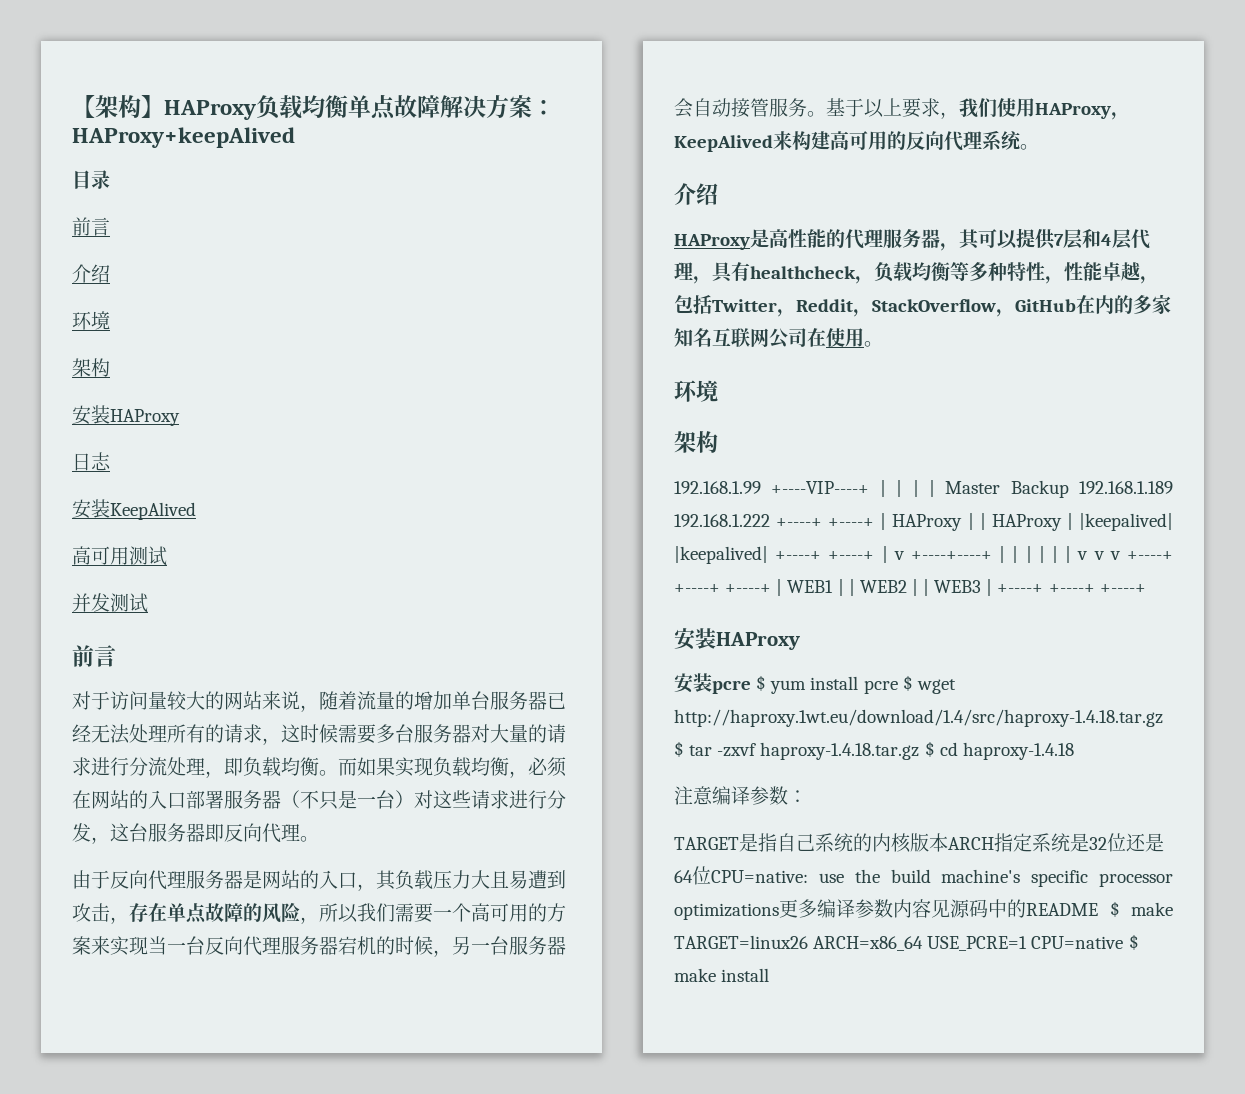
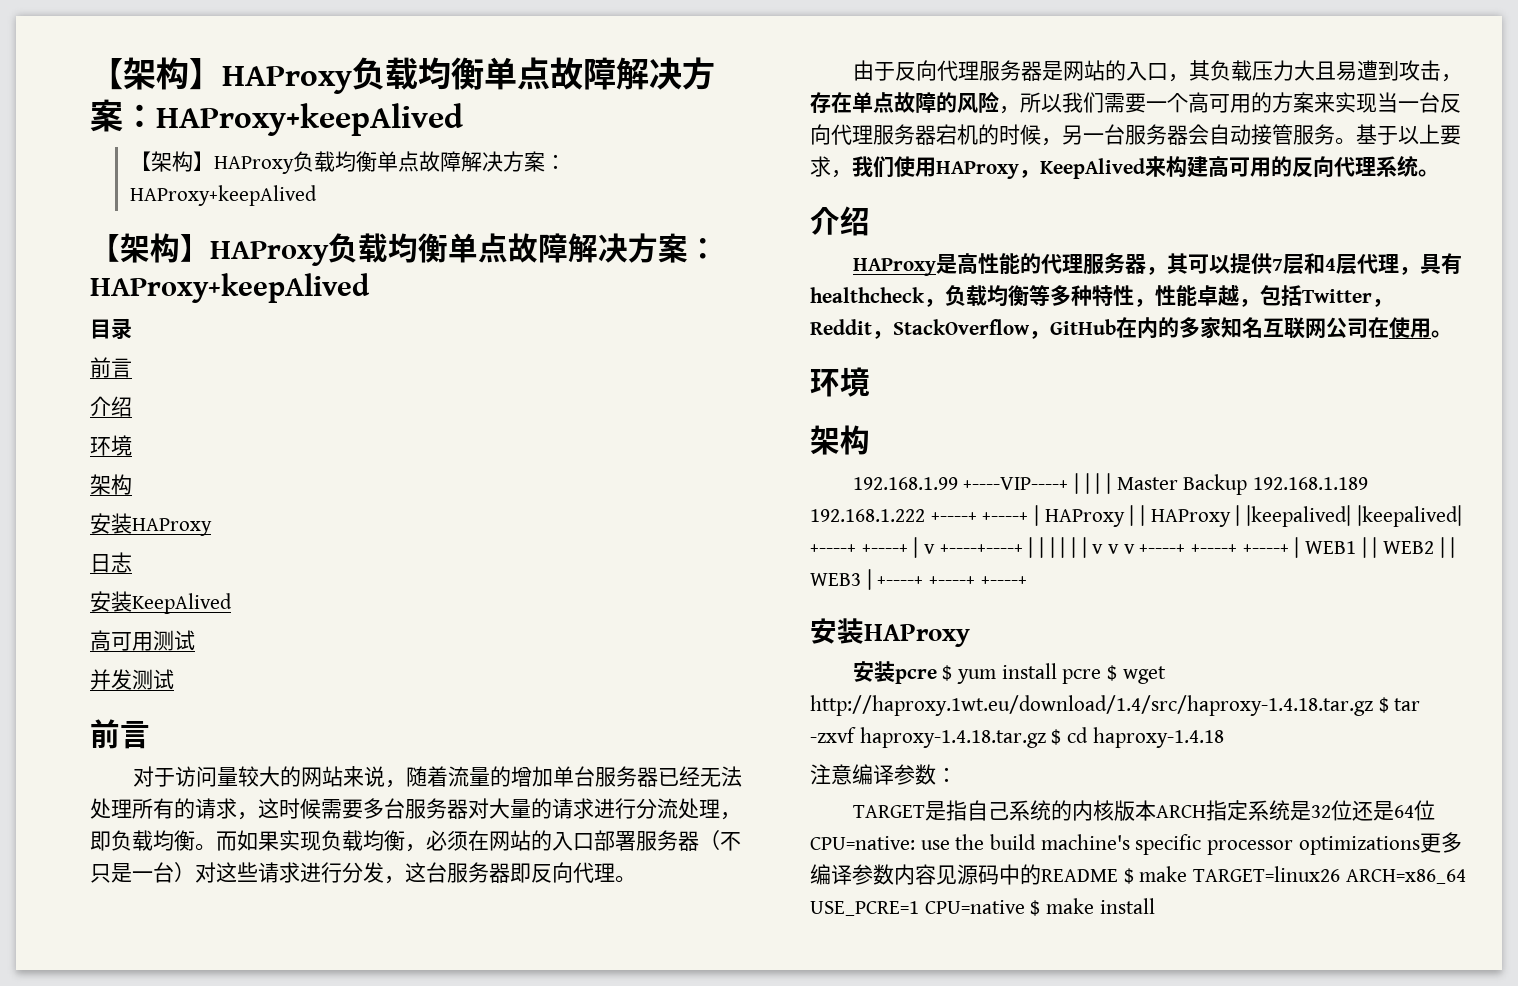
(295, 137) none -> [129,151,566,174] [129,185,317,206] [90,233,718,266] [90,273,370,303] // 【架构】HAProxy负载均衡单点故障解决方案：HAProxy+keepAlived // 【架构】HAProxy负载均衡单点故障解决方案：HAProxy+keepAlived

